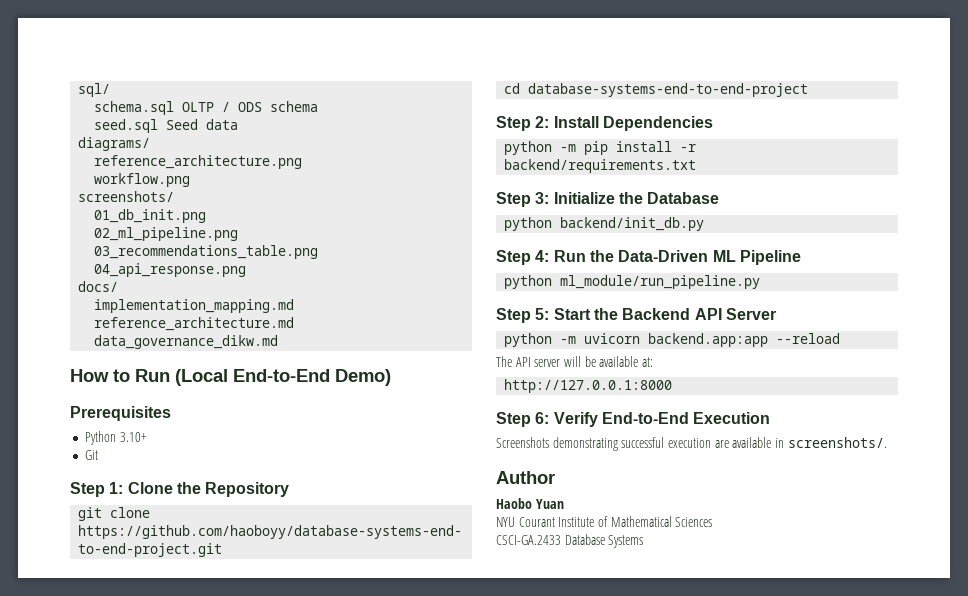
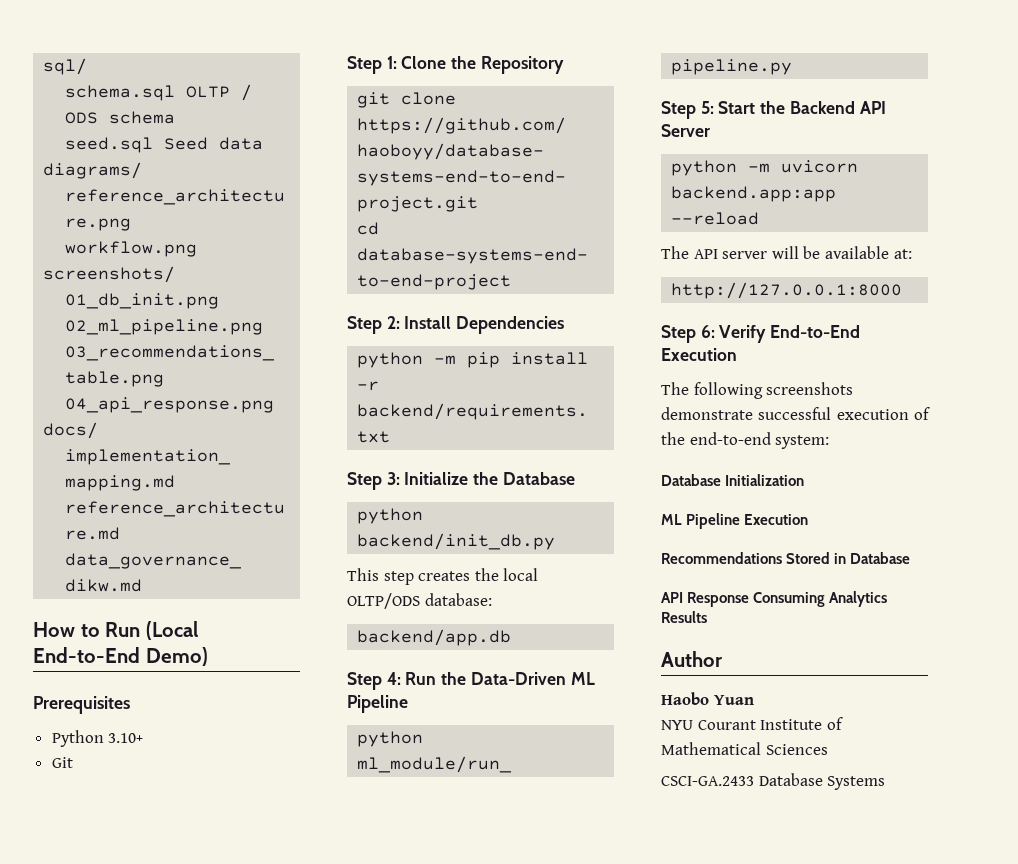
(705, 224) none -> [347,568,539,585] [347,593,492,609] [357,629,512,646] // This step creates the local OLTP/ODS database: // backend/app.db
[496,437,887,451] Screenshots demonstrating successful execution are available in screenshots/. -> [661,382,854,399] [661,407,930,420] [661,432,830,449] [661,474,805,486] [661,513,809,529] [661,552,911,564] [661,591,888,607] [661,611,707,623] The following screenshots demonstrate successful execution of the end-to-end system: // Database Initialization // ML Pipeline Execution // Recommendations Stored in Database // API Response Consuming Analytics Results

